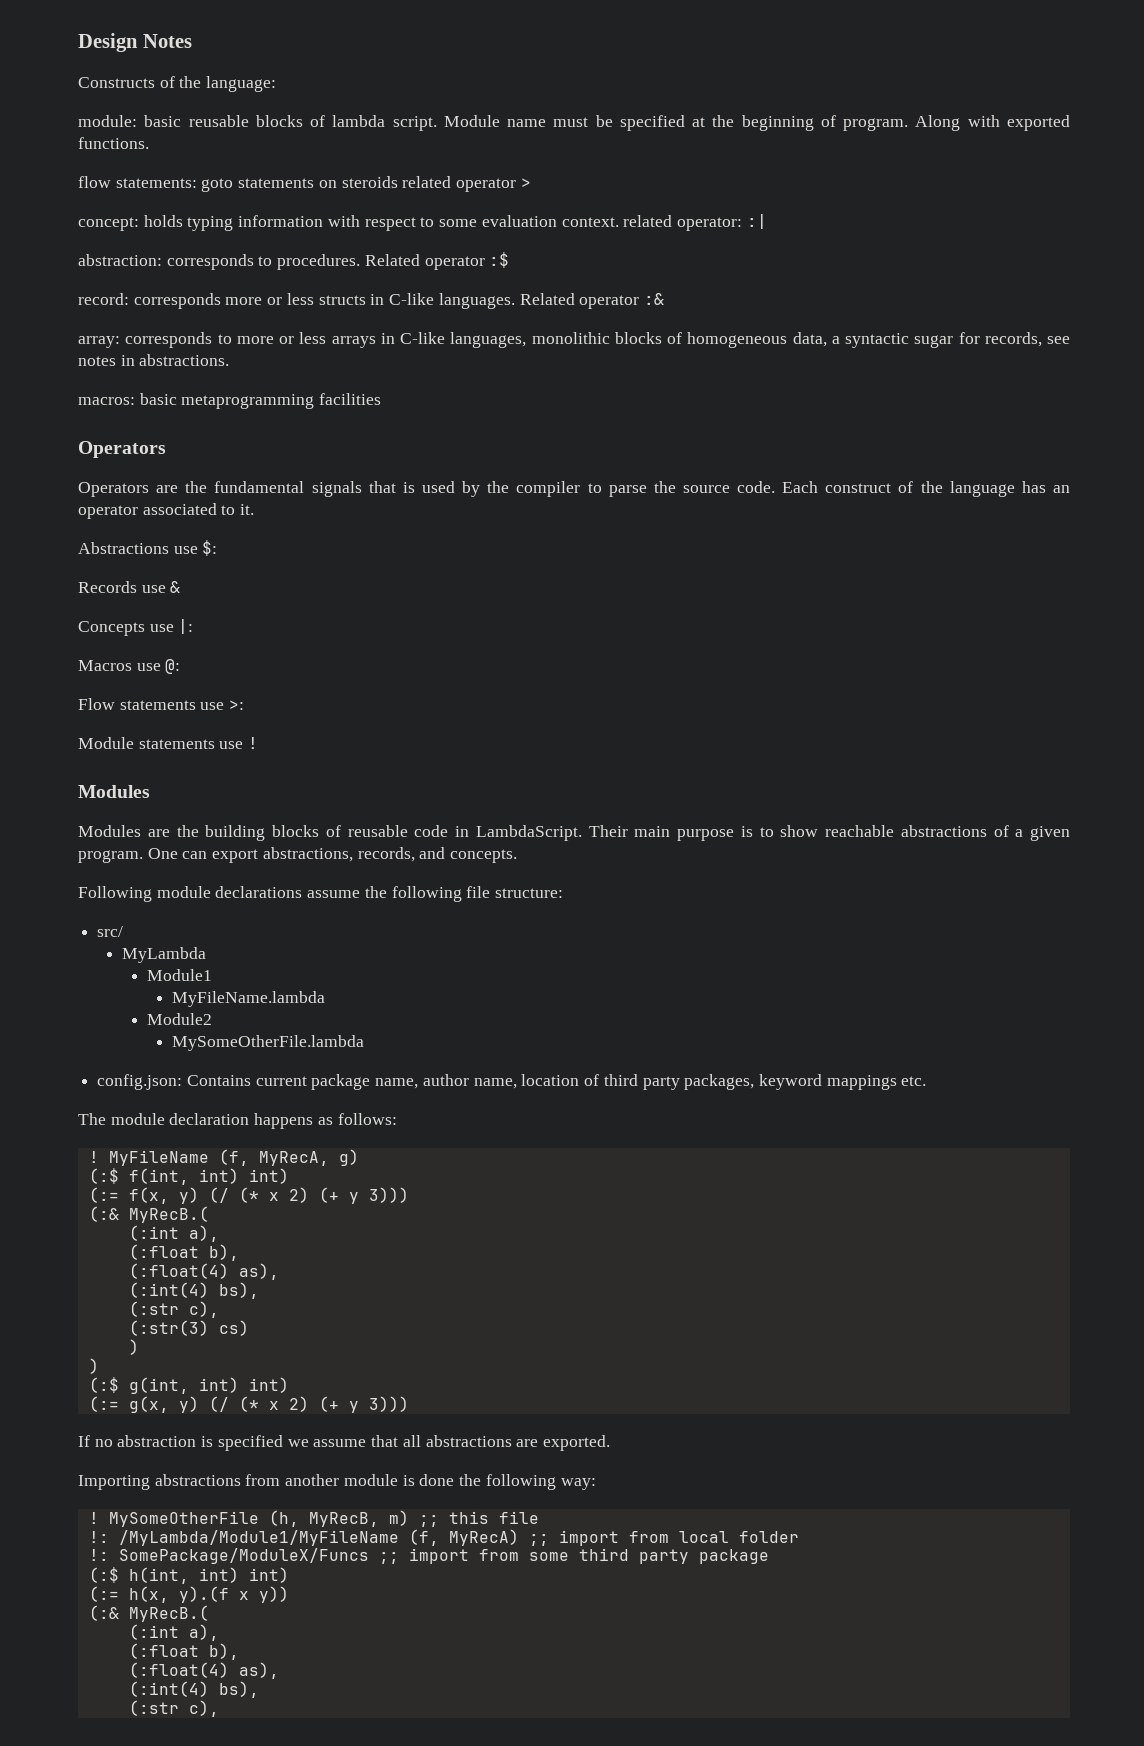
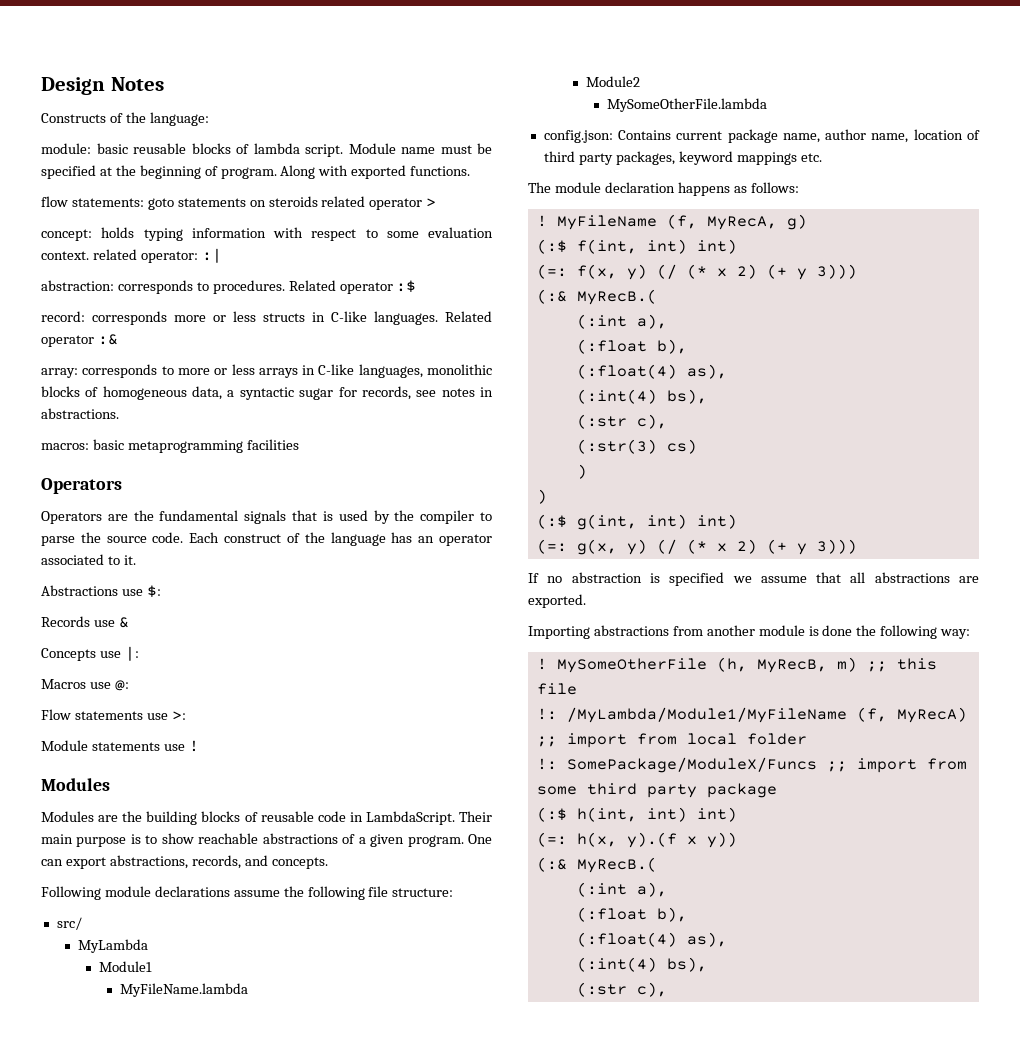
[88,1187,119,1203] (:= -> [536,264,567,279] (=:
[88,1396,119,1412] (:= -> [536,539,567,554] (=:
[88,1586,119,1602] (:= -> [536,832,567,847] (=:

